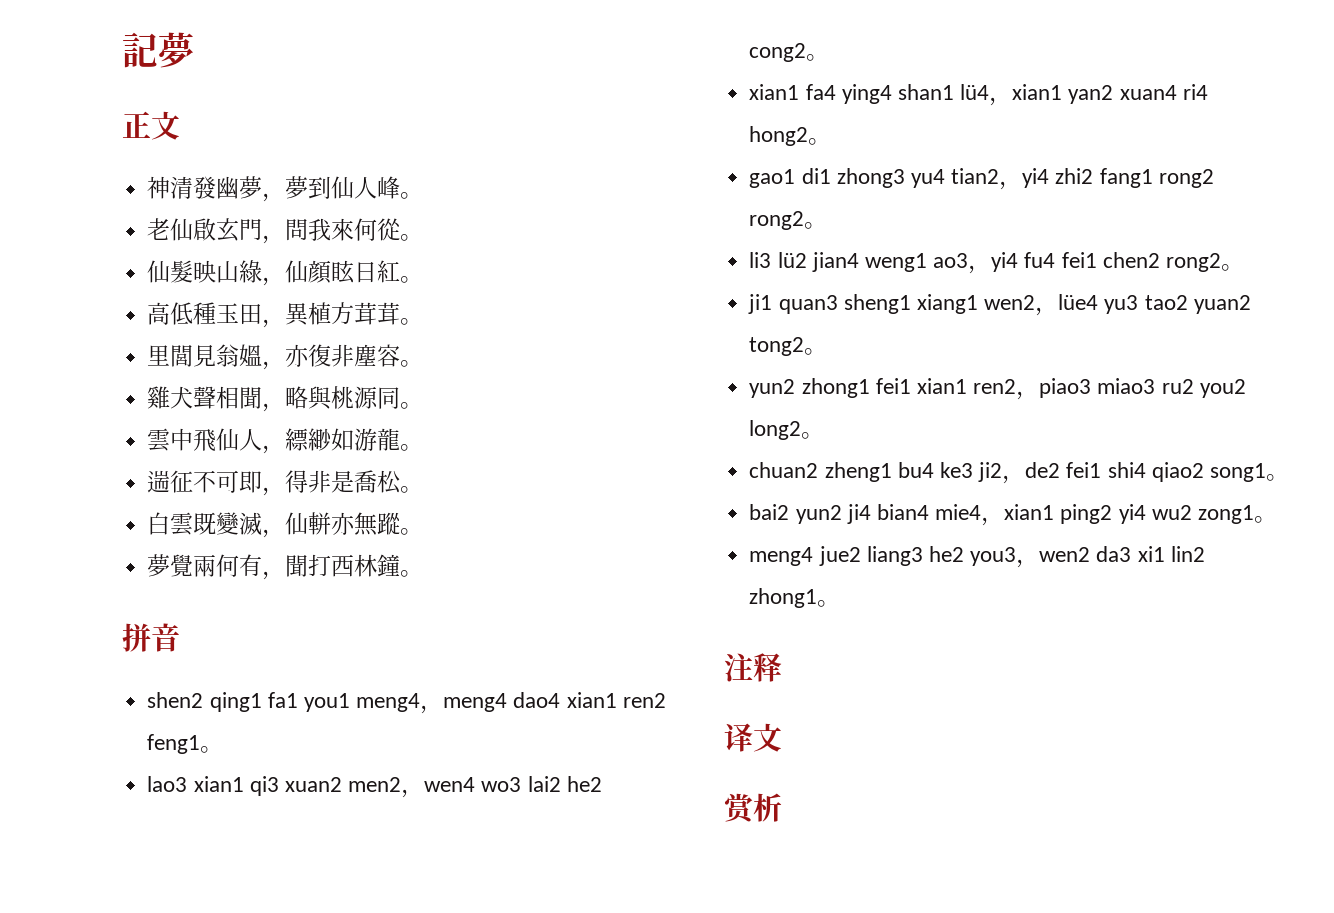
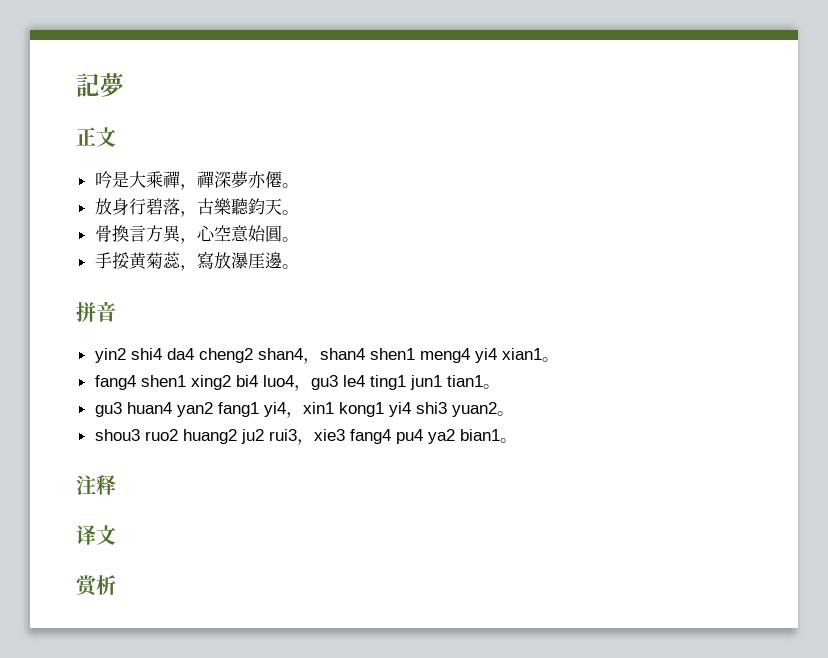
[147,176,424,202] [147,218,424,244] [147,260,424,286] [147,302,424,328] [147,344,424,370] [147,386,424,412] [147,428,424,454] [147,470,424,496] [147,512,424,538] [147,554,424,580] [122,623,180,652] [147,692,666,714] [147,734,224,754] [147,776,602,798] [749,43,830,62] [749,84,1208,106] [749,126,832,146] [749,168,1214,190] [749,211,828,230] [749,252,1244,274] [748,294,1251,316] [749,337,828,356] [749,378,1246,400] [749,420,825,440] [749,462,1289,484] [749,504,1277,526] [749,546,1205,568] [749,588,818,608] 神清發幽夢，夢到仙人峰。 // 老仙啟玄門，問我來何從。 // 仙髮映山綠，仙顔眩日紅。 // 高低種玉田，異植方茸茸。 // 里閭見翁媼，亦復非塵容。 // 雞犬聲相聞，略與桃源同。 // 雲中飛仙人，縹緲如游龍。 // 遄征不可即，得非是喬松。 // 白雲既變滅，仙軿亦無蹤。 // 夢覺兩何有，聞打西林鐘。 // 拼音 // shen2 qing1 fa1 you1 meng4，meng4 dao4 xian1 ren2 feng1。 // lao3 xian1 qi3 xuan2 men2，wen4 wo3 lai2 he2 cong2。 // xian1 fa4 ying4 shan1 lü4，xian1 yan2 xuan4 ri4 hong2。 // gao1 di1 zhong3 yu4 tian2，yi4 zhi2 fang1 rong2 rong2。 // li3 lü2 jian4 weng1 ao3，yi4 fu4 fei1 chen2 rong2。 // ji1 quan3 sheng1 xiang1 wen2，lüe4 yu3 tao2 yuan2 tong2。 // yun2 zhong1 fei1 xian1 ren2，piao3 miao3 ru2 you2 long2。 // chuan2 zheng1 bu4 ke3 ji2，de2 fei1 shi4 qiao2 song1。 // bai2 yun2 ji4 bian4 mie4，xian1 ping2 yi4 wu2 zong1。 // meng4 jue2 liang3 he2 you3，wen2 da3 xi1 lin2 zhong1 -> [94,171,299,190] [94,198,299,217] [94,225,299,244] [94,251,299,271] [76,301,116,322] [94,348,559,364] [94,375,500,391] [94,402,514,418] [94,429,500,445] 吟是大乘禪，禪深夢亦僊。 // 放身行碧落，古樂聽鈞天。 // 骨換言方異，心空意始圓。 // 手挼黄菊蕊，寫放瀑厓邊。 // 拼音 // yin2 shi4 da4 cheng2 shan4，shan4 shen1 meng4 yi4 xian1。 // fang4 shen1 xing2 bi4 luo4，gu3 le4 ting1 jun1 tian1。 // gu3 huan4 yan2 fang1 yi4，xin1 kong1 yi4 shi3 yuan2。 // shou3 ruo2 huang2 ju2 rui3，xie3 fang4 pu4 ya2 bian1

